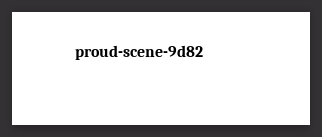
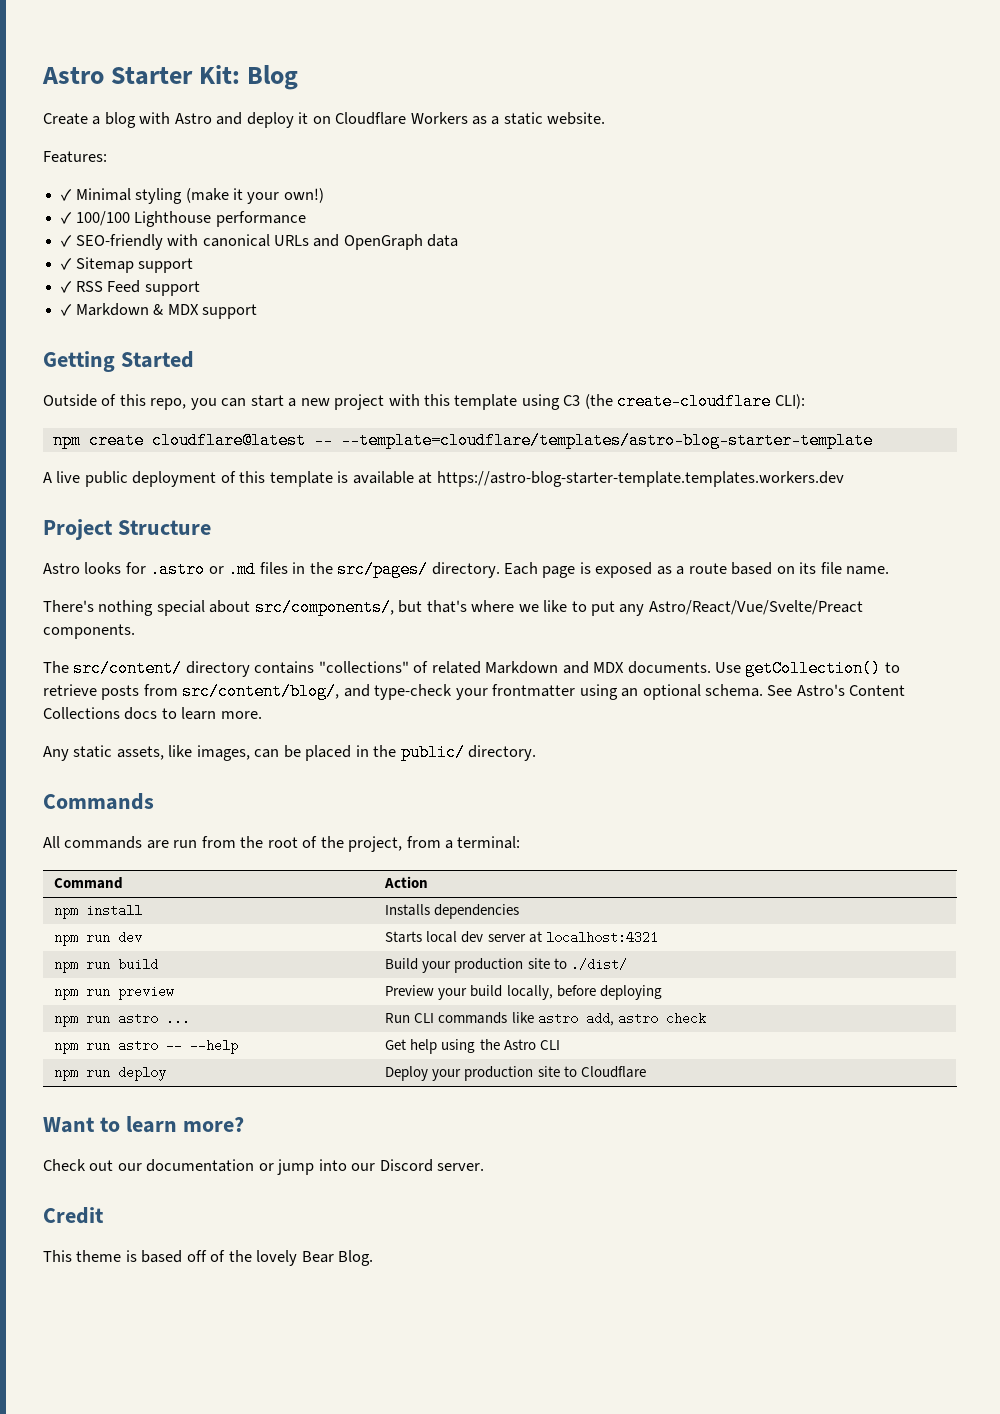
[75,45,203,60] proud-scene-9d82 -> [42,65,299,90] [43,112,606,128] [43,151,107,163] [61,188,324,204] [61,211,306,227] [61,234,459,250] [61,257,194,273] [61,280,200,296] [61,303,257,319] [43,351,194,372] [43,393,805,410] [52,432,873,449] [43,471,844,487] [43,519,211,540] [43,561,890,578] [43,599,863,616] [43,624,135,639] [43,660,900,677] [43,683,906,700] [43,707,262,720] [43,744,537,761] [43,793,154,810] [43,836,521,852] [54,877,124,889] [384,876,429,888] [54,904,143,919] [385,904,520,919] [54,931,143,946] [385,931,658,944] [54,958,159,973] [385,958,627,973] [54,985,175,1000] [385,985,662,1000] [54,1012,191,1027] [385,1012,706,1026] [54,1039,239,1054] [385,1039,560,1054] [54,1066,167,1081] [385,1066,646,1081] [43,1116,244,1133] [43,1159,485,1175] [43,1207,104,1224] [43,1250,374,1266] Astro Starter Kit: Blog // Create a blog with Astro and deploy it on Cloudflare Workers as a static website. // Features: // ✓ Minimal styling (make it your own!) // ✓ 100/100 Lighthouse performance // ✓ SEO-friendly with canonical URLs and OpenGraph data // ✓ Sitemap support // ✓ RSS Feed support // ✓ Markdown & MDX support // Getting Started // Outside of this repo, you can start a new project with this template using C3 (the create-cloudflare CLI): // npm create cloudflare@latest -- --template=cloudflare/templates/astro-blog-starter-template // A live public deployment of this template is available at https://astro-blog-starter-template.templates.workers.dev // Project Structure // Astro looks for .astro or .md files in the src/pages/ directory. Each page is exposed as a route based on its file name. // There's nothing special about src/components/, but that's where we like to put any Astro/React/Vue/Svelte/Preact components. // The src/content/ directory contains "collections" of related Markdown and MDX documents. Use getCollection() to retrieve posts from src/content/blog/, and type-check your frontmatter using an optional schema. See Astro's Content Collections docs to learn more. // Any static assets, like images, can be placed in the public/ directory. // Commands // All commands are run from the root of the project, from a terminal: // Command | Action // npm install | Installs dependencies // npm run dev | Starts local dev server at localhost:4321 // npm run build | Build your production site to ./dist/ // npm run preview | Preview your build locally, before deploying // npm run astro ... | Run CLI commands like astro add, astro check // npm run astro -- --help | Get help using the Astro CLI // npm run deploy | Deploy your production site to Cloudflare // Want to learn more? // Check out our documentation or jump into our Discord server. // Credit // This theme is based off of the lovely Bear Blog.

